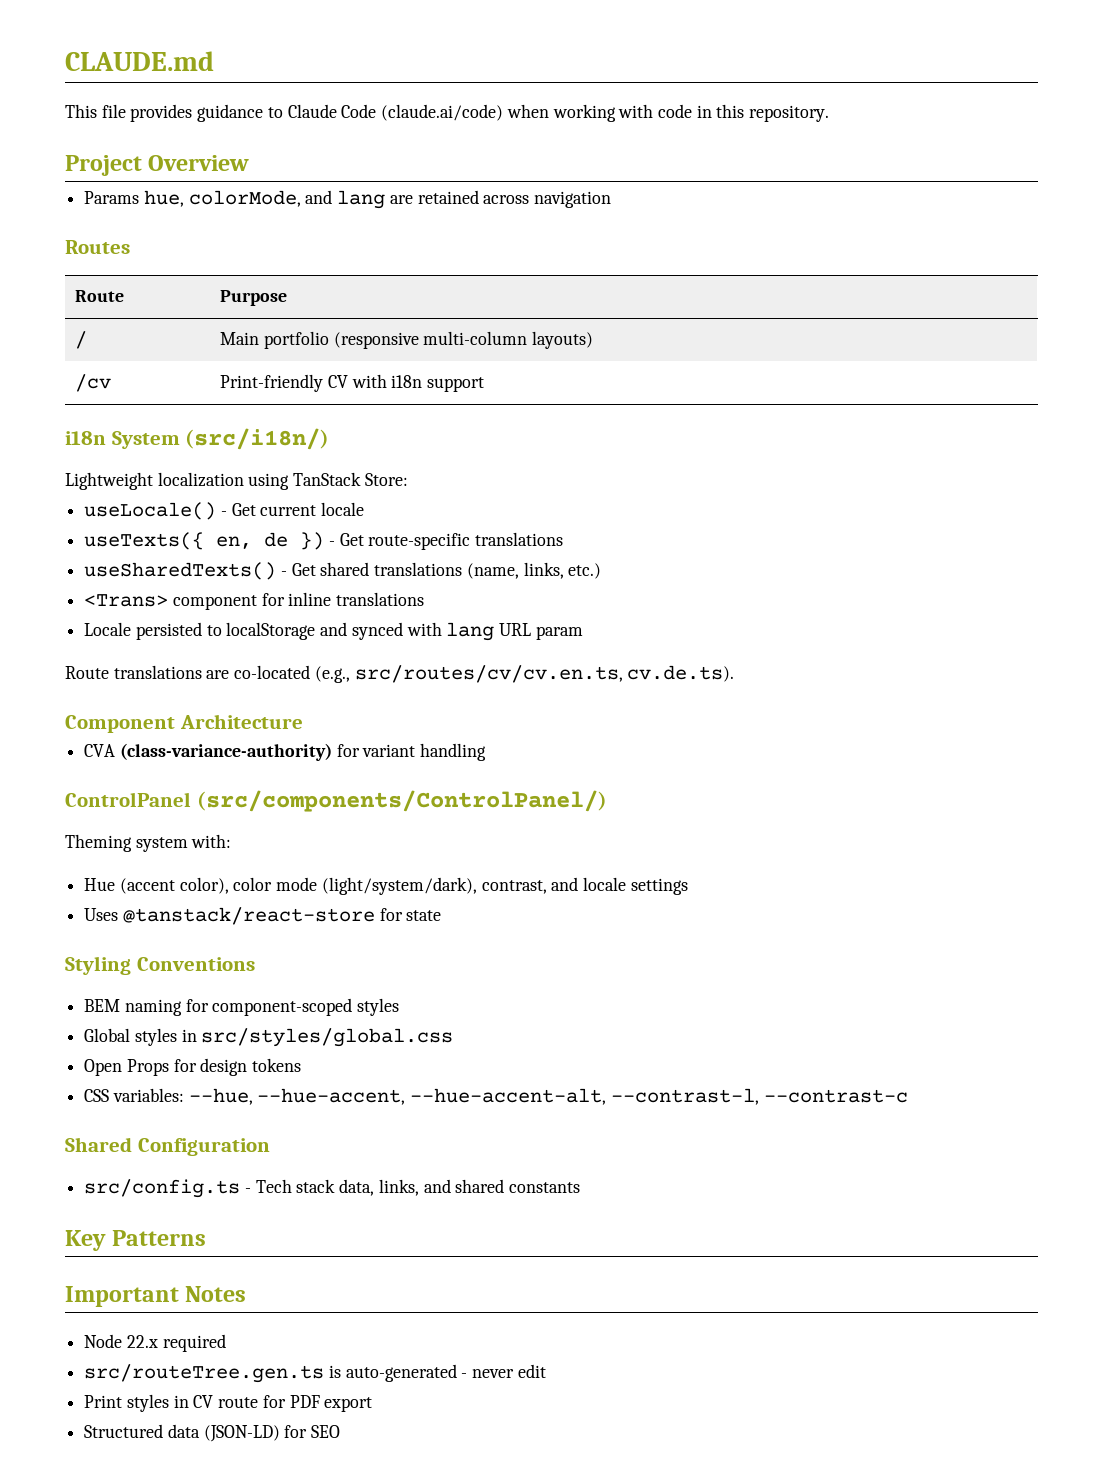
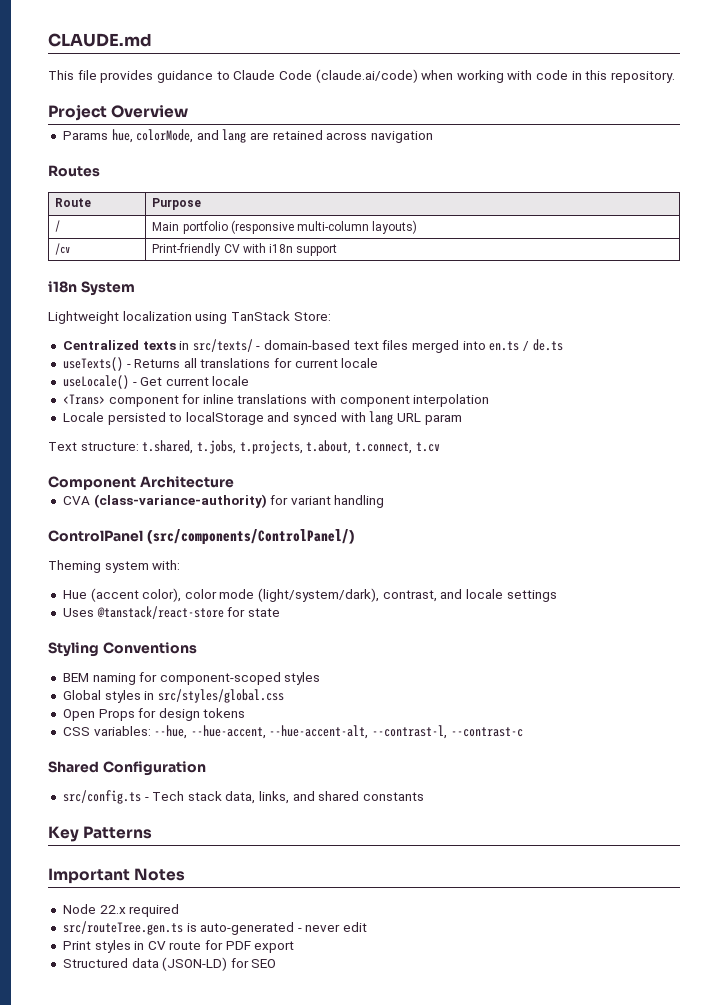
[185,428,330,450] (src/i18n/) -> (135, 288) none
(408, 479) none -> [62,339,563,353] [62,357,379,371] // Centralized texts in src/texts/ - domain-based text files merged into en.ts / de.ts // useTexts() - Returns all translations for current locale
[84,532,564,550] [84,562,602,580] // useTexts({ en, de }) - Get route-specific translations // useSharedTexts() - Get shared translations (name, links, etc.) -> (250, 381) none
(425, 599) none -> [311,394,490,407] with component interpolation
[65,665,735,683] Route translations are co-located (e.g., src/routes/cv/cv.en.ts, cv.de.ts). -> [48,440,440,454] Text structure: t.shared, t.jobs, t.projects, t.about, t.connect, t.cv

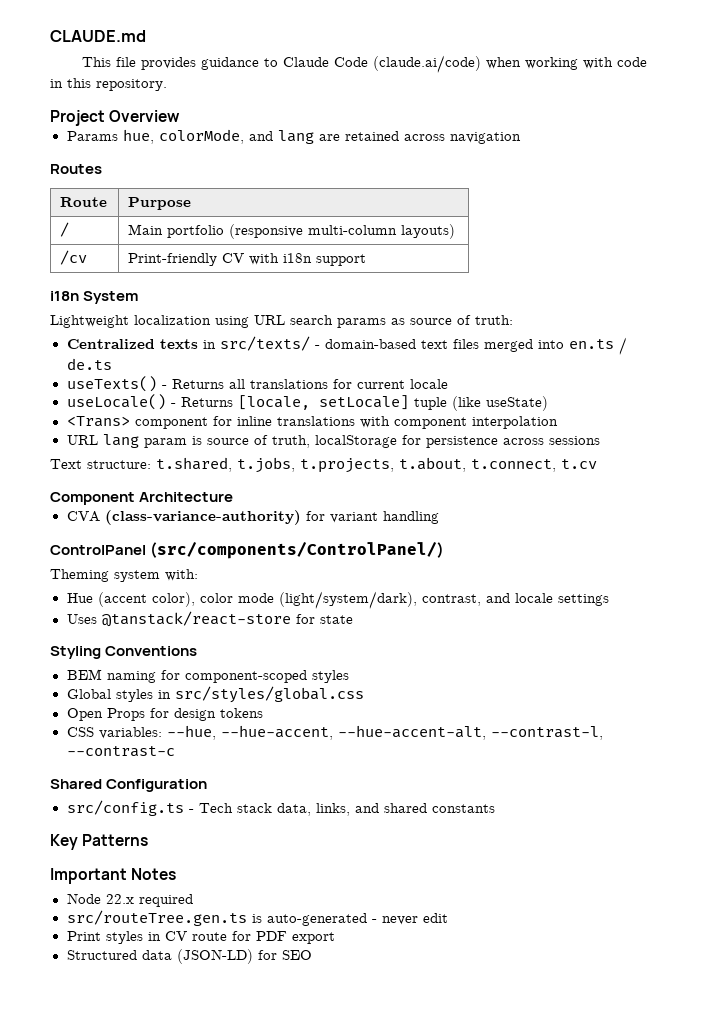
[230,311,331,321] TanStack Store: -> [254,315,513,328] URL search params as source of truth:
[140,376,250,386] Get current locale -> [180,395,548,411] Returns [locale, setLocale] tuple (like useState)
[62,411,462,425] Locale persisted to localStorage and synced with lang URL param -> [66,434,600,448] URL lang param is source of truth, localStorage for persistence across sessions

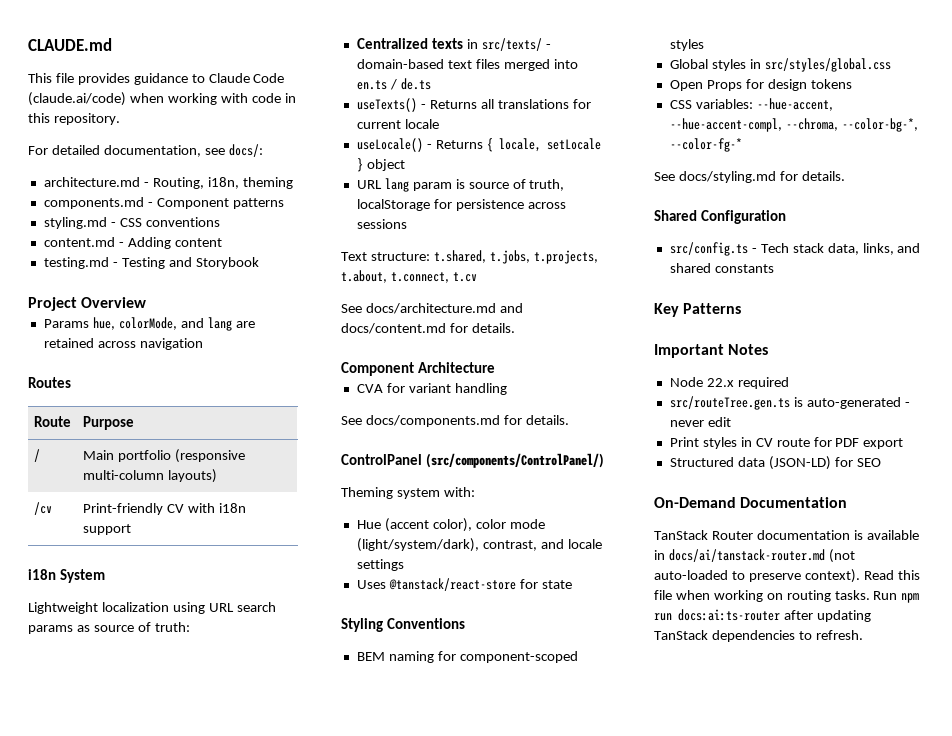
(167, 85) none -> [28,144,263,157] [43,177,293,189] [43,197,284,209] [43,217,220,229] [43,237,222,249] [43,257,259,269] // For detailed documentation, see docs/: // architecture.md - Routing, i18n, theming // components.md - Component patterns // styling.md - CSS conventions // content.md - Adding content // testing.md - Testing and Storybook
[237,395,548,411] [66,416,558,429] [locale, setLocale] tuple (like useState) // <Trans> component for inline translations with component interpolation -> [486,138,601,152] [356,158,405,172] { locale, setLocale } object
(597, 464) none -> [341,303,523,314] [341,323,515,334] // See docs/architecture.md and docs/content.md for details.
[104,510,301,525] (class-variance-authority) -> (383, 388) none
(439, 517) none -> [341,415,569,427] // See docs/components.md for details.
[166,725,603,740] [66,746,175,757] --hue, --hue-accent, --hue-accent-alt, --contrast-l, --contrast-c -> [756,98,833,111] [669,118,918,132] [669,138,742,152] [654,171,845,183] --hue-accent, --hue-accent-compl, --chroma, --color-bg-*, --color-fg-* // See docs/styling.md for details.
(312, 955) none -> [654,497,848,508] [654,530,919,540] [654,549,855,563] [654,569,920,583] [654,590,920,603] [654,609,871,622] [654,630,863,642] // On-Demand Documentation // TanStack Router documentation is available in docs/ai/tanstack-router.md (not auto-loaded to preserve context). Read this file when working on routing tasks. Run npm run docs:ai:ts-router after updating TanStack dependencies to refresh.

